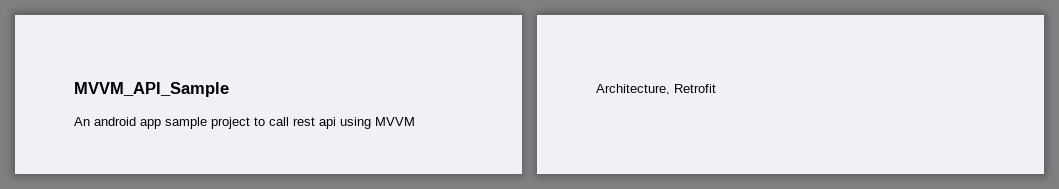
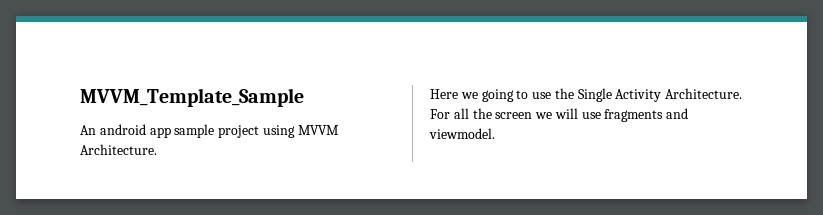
[74,82,229,97] MVVM_API_Sample -> [80,88,304,107] MVVM_Template_Sample
[254,117,415,129] [596,84,716,95] to call rest api using MVVM Architecture, Retrofit -> [262,125,339,138] [80,144,157,155] [430,88,743,102] [430,108,689,122] [429,128,495,139] using MVVM Architecture. // Here we going to use the Single Activity Architecture. For all the screen we will use fragments and viewmodel.

